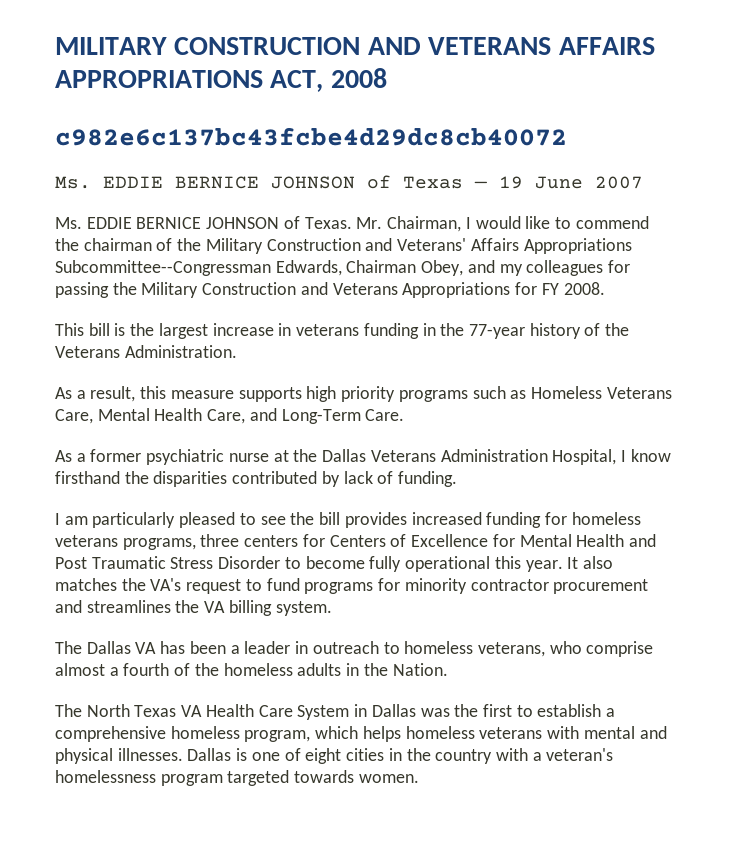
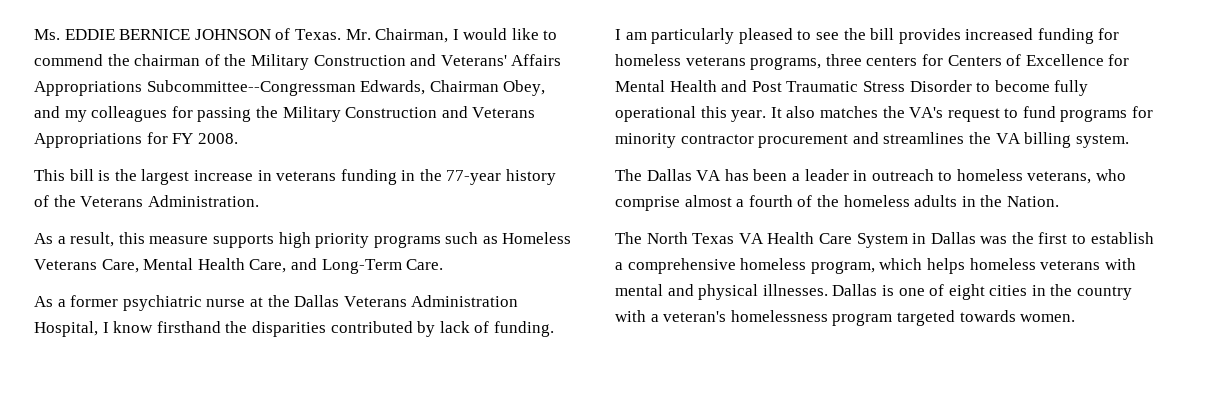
[55,37,655,55] [55,68,387,92] [55,127,567,146] [55,175,643,189] MILITARY CONSTRUCTION AND VETERANS AFFAIRS APPROPRIATIONS ACT, 2008 // c982e6c137bc43fcbe4d29dc8cb40072 // Ms. EDDIE BERNICE JOHNSON of Texas — 19 June 2007 // -> (34, 34) none

